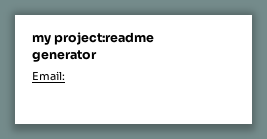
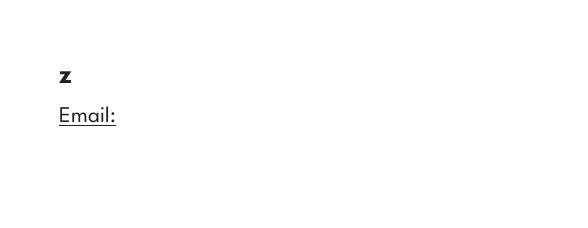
[32,32,155,45] [32,50,97,62] my project:readme generator -> [58,71,72,83] z

